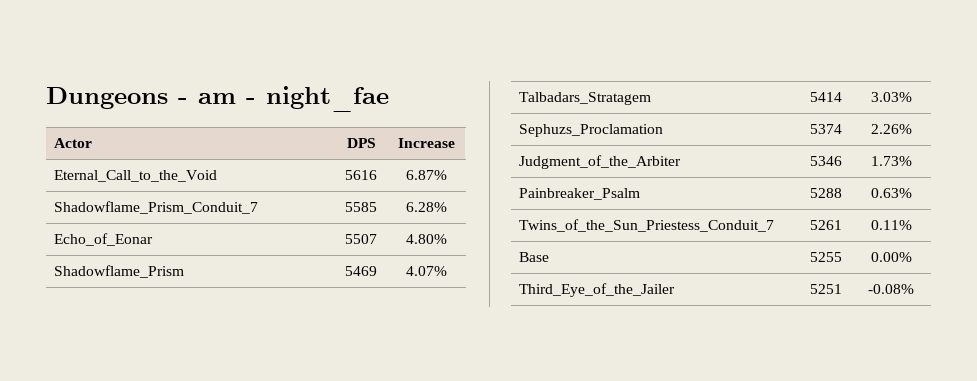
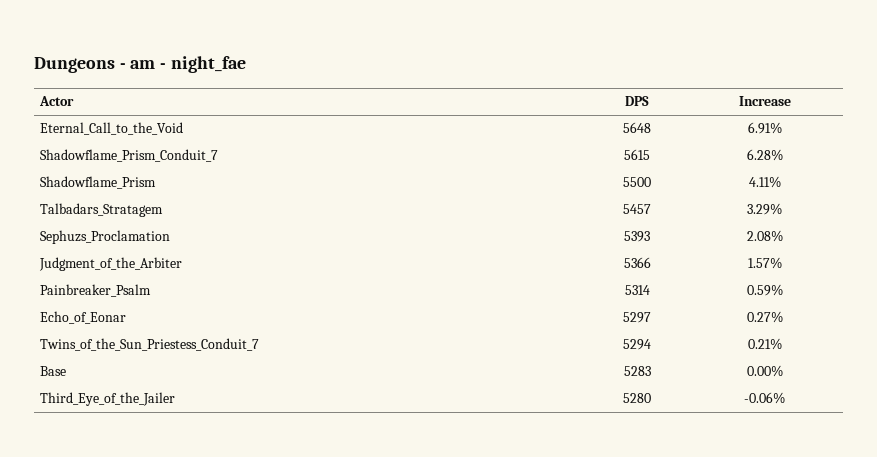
[345,170,377,180] [405,170,447,180] 5616 | 6.87% -> [622,122,651,133] [747,122,782,134] 5648 | 6.91%
[345,202,377,212] 5585 -> [623,149,650,160] 5615
[53,233,153,246] [345,234,377,244] [405,234,447,244] // Echo_of_Eonar | 5507 | 4.80% -> (783, 155) none
[345,266,377,276] [405,266,447,276] 5469 | 4.07% -> [622,177,651,187] [748,176,781,188] 5500 | 4.11%
[810,92,842,102] [870,92,912,102] 5414 | 3.03% -> [622,204,651,214] [746,203,782,215] 5457 | 3.29%
[810,124,842,134] [870,124,912,134] 5374 | 2.26% -> [623,231,650,242] [746,230,783,242] 5393 | 2.08%
[810,156,842,166] [870,156,912,166] 5346 | 1.73% -> [623,257,651,268] [747,257,782,269] 5366 | 1.57%
[810,188,842,198] [870,188,912,198] 5288 | 0.63% -> [624,285,650,295] [746,284,783,296] [40,311,127,324] [622,312,651,323] [746,311,783,323] 5314 | 0.59% // Echo_of_Eonar | 5297 | 0.27%
[810,220,842,230] [870,220,912,230] 5261 | 0.11% -> [622,339,651,350] [747,338,782,350] 5294 | 0.21%
[810,252,842,262] 5255 -> [623,366,651,376] 5283
[810,284,842,294] [868,284,914,294] 5251 | -0.08% -> [622,393,651,403] [743,392,785,404] 5280 | -0.06%

